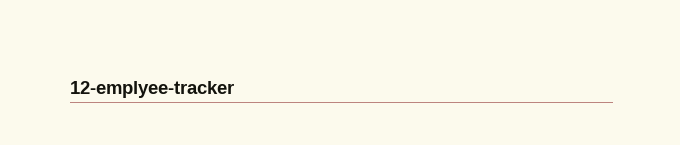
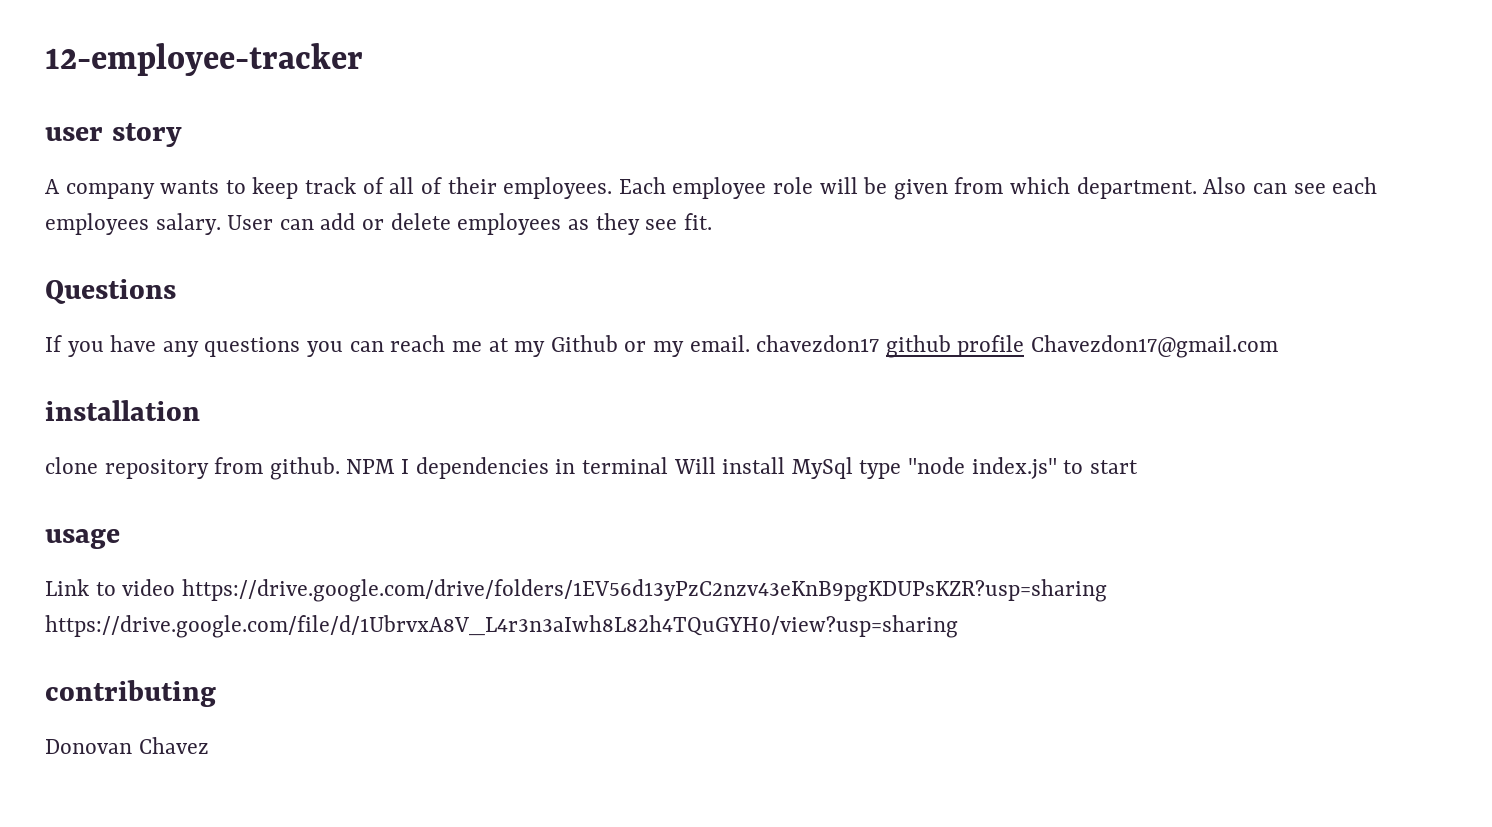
[70,81,234,98] 12-emplyee-tracker -> [45,43,363,76] [45,123,182,147] [45,177,1378,200] [45,213,712,235] [45,279,176,304] [45,335,1279,358] [45,400,200,421] [45,457,1138,480] [45,529,120,549] [45,579,1107,602] [45,615,958,638] [45,680,216,707] [45,737,209,754] 12-employee-tracker // user story // A company wants to keep track of all of their employees. Each employee role will be given from which department. Also can see each employees salary. User can add or delete employees as they see fit. // Questions // If you have any questions you can reach me at my Github or my email. chavezdon17 github profile Chavezdon17@gmail.com // installation // clone repository from github. NPM I dependencies in terminal Will install MySql type "node index.js" to start // usage // Link to video https://drive.google.com/drive/folders/1EV56d13yPzC2nzv43eKnB9pgKDUPsKZR?usp=sharing https://drive.google.com/file/d/1UbrvxA8V_L4r3n3aIwh8L82h4TQuGYH0/view?usp=sharing // contributing // Donovan Chavez

